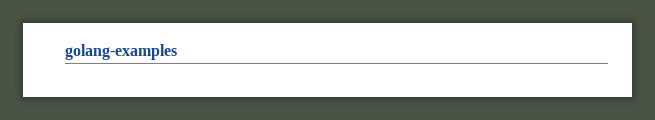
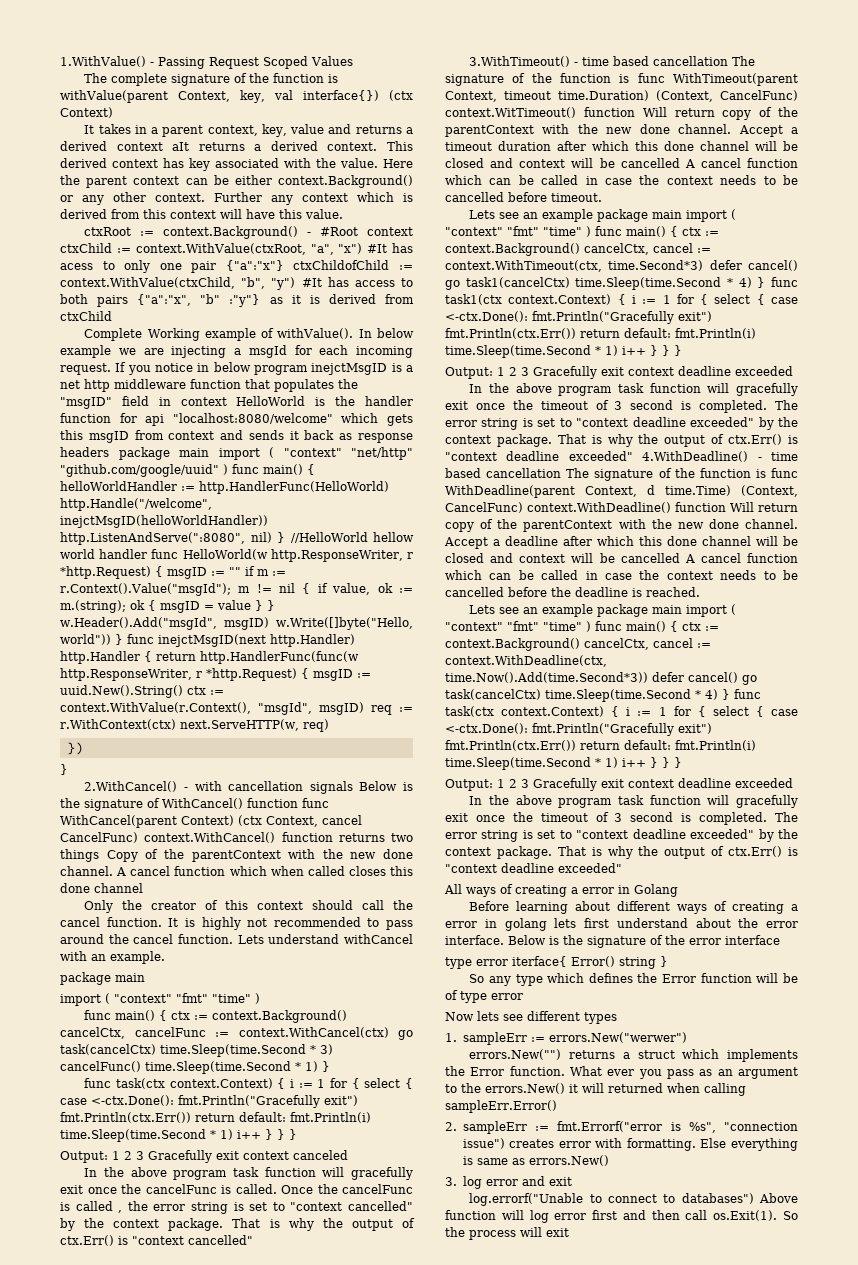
[65,44,177,60] golang-examples -> [60,56,353,69] [84,73,339,86] [60,90,413,103] [60,107,113,118] [84,124,414,137] [60,141,413,151] [60,158,413,171] [60,175,413,188] [60,192,413,205] [60,209,343,219] [84,226,413,239] [60,243,413,255] [60,260,413,273] [60,277,413,290] [60,294,414,307] [60,311,112,321] [84,328,414,341] [60,345,413,358] [60,362,413,375] [60,379,358,392] [60,396,413,409] [60,413,413,426] [60,430,413,443] [60,447,413,460] [60,464,315,477] [60,481,389,494] [60,498,212,511] [60,515,268,528] [60,532,414,545] [60,549,413,562] [60,566,286,579] [60,583,413,596] [60,600,275,613] [60,617,414,630] [60,634,355,647] [60,651,359,664] [60,668,371,681] [60,685,224,698] [60,702,413,715] [60,719,329,732] [66,742,83,755] [60,764,68,775] [84,781,413,794] [60,798,329,811] [60,815,362,828] [60,832,413,843] [60,849,413,862] [60,866,413,876] [60,883,143,893] [84,900,414,913] [60,917,413,930] [60,934,413,944] [60,951,165,964] [60,972,145,985] [60,993,260,1006] [84,1010,348,1023] [60,1027,413,1040] [60,1044,333,1057] [60,1061,330,1074] [84,1078,414,1089] [60,1095,358,1108] [60,1112,371,1123] [60,1129,297,1142] [60,1150,348,1163] [84,1167,413,1180] [60,1184,413,1194] [60,1201,413,1214] [60,1218,415,1231] [60,1235,253,1246] [469,56,756,67] [445,73,798,86] [445,90,798,102] [445,107,798,120] [445,124,798,137] [445,141,798,151] [445,158,798,168] [445,175,798,185] [445,192,602,202] [469,209,737,222] [445,226,719,237] [445,243,711,256] [445,260,798,272] [445,277,799,290] [445,294,799,305] [445,311,712,324] [445,328,756,339] [445,345,682,358] [445,366,793,379] [469,383,798,396] [445,400,798,413] [445,417,798,430] [445,434,798,447] [445,451,798,462] [445,468,798,481] [445,485,798,498] [445,502,798,513] [445,519,798,532] [444,536,798,549] [445,553,798,563] [445,570,798,580] [445,587,700,597] [469,604,737,617] [445,621,719,632] [445,638,711,651] [445,655,607,667] [445,672,757,685] [445,689,761,702] [445,706,798,717] [445,723,712,736] [445,740,756,751] [445,757,682,770] [445,778,793,791] [469,795,798,808] [445,812,798,825] [445,829,798,842] [445,846,798,859] [445,863,622,873] [444,884,678,897] [469,901,798,914] [445,918,798,931] [445,935,780,948] [445,956,668,969] [469,973,798,986] [445,990,523,1003] [445,1011,617,1024] [445,1032,687,1045] [469,1049,798,1062] [445,1066,798,1079] [445,1083,746,1096] [445,1100,557,1113] [445,1121,798,1134] [462,1138,798,1151] [462,1155,609,1166] [445,1176,572,1189] [469,1193,798,1206] [445,1210,798,1223] [445,1227,569,1240] 1.WithValue() - Passing Request Scoped Values // The complete signature of the function is withValue(parent Context, key, val interface{}) (ctx Context) // It takes in a parent context, key, value and returns a derived context aIt returns a derived context. This derived context has key associated with the value. Here the parent context can be either context.Background() or any other context. Further any context which is derived from this context will have this value. // ctxRoot := context.Background() - #Root context ctxChild := context.WithValue(ctxRoot, "a", "x") #It has acess to only one pair {"a":"x"} ctxChildofChild := context.WithValue(ctxChild, "b", "y") #It has access to both pairs {"a":"x", "b" :"y"} as it is derived from ctxChild // Complete Working example of withValue(). In below example we are injecting a msgId for each incoming request. If you notice in below program inejctMsgID is a net http middleware function that populates the "msgID" field in context HelloWorld is the handler function for api "localhost:8080/welcome" which gets this msgID from context and sends it back as response headers package main import ( "context" "net/http" "github.com/google/uuid" ) func main() { helloWorldHandler := http.HandlerFunc(HelloWorld) http.Handle("/welcome", inejctMsgID(helloWorldHandler)) http.ListenAndServe(":8080", nil) } //HelloWorld hellow world handler func HelloWorld(w http.ResponseWriter, r *http.Request) { msgID := "" if m := r.Context().Value("msgId"); m != nil { if value, ok := m.(string); ok { msgID = value } } w.Header().Add("msgId", msgID) w.Write([]byte("Hello, world")) } func inejctMsgID(next http.Handler) http.Handler { return http.HandlerFunc(func(w http.ResponseWriter, r *http.Request) { msgID := uuid.New().String() ctx := context.WithValue(r.Context(), "msgId", msgID) req := r.WithContext(ctx) next.ServeHTTP(w, req) // }) // } // 2.WithCancel() - with cancellation signals Below is the signature of WithCancel() function func WithCancel(parent Context) (ctx Context, cancel CancelFunc) context.WithCancel() function returns two things Copy of the parentContext with the new done channel. A cancel function which when called closes this done channel // Only the creator of this context should call the cancel function. It is highly not recommended to pass around the cancel function. Lets understand withCancel with an example. // package main // import ( "context" "fmt" "time" ) // func main() { ctx := context.Background() cancelCtx, cancelFunc := context.WithCancel(ctx) go task(cancelCtx) time.Sleep(time.Second * 3) cancelFunc() time.Sleep(time.Second * 1) } // func task(ctx context.Context) { i := 1 for { select { case <-ctx.Done(): fmt.Println("Gracefully exit") fmt.Println(ctx.Err()) return default: fmt.Println(i) time.Sleep(time.Second * 1) i++ } } } // Output: 1 2 3 Gracefully exit context canceled // In the above program task function will gracefully exit once the cancelFunc is called. Once the cancelFunc is called , the error string is set to "context cancelled" by the context package. That is why the output of ctx.Err() is "context cancelled" // 3.WithTimeout() - time based cancellation The signature of the function is func WithTimeout(parent Context, timeout time.Duration) (Context, CancelFunc) context.WitTimeout() function Will return copy of the parentContext with the new done channel. Accept a timeout duration after which this done channel will be closed and context will be cancelled A cancel function which can be called in case the context needs to be cancelled before timeout. // Lets see an example package main import ( "context" "fmt" "time" ) func main() { ctx := context.Background() cancelCtx, cancel := context.WithTimeout(ctx, time.Second*3) defer cancel() go task1(cancelCtx) time.Sleep(time.Second * 4) } func task1(ctx context.Context) { i := 1 for { select { case <-ctx.Done(): fmt.Println("Gracefully exit") fmt.Println(ctx.Err()) return default: fmt.Println(i) time.Sleep(time.Second * 1) i++ } } } // Output: 1 2 3 Gracefully exit context deadline exceeded // In the above program task function will gracefully exit once the timeout of 3 second is completed. The error string is set to "context deadline exceeded" by the context package. That is why the output of ctx.Err() is "context deadline exceeded" 4.WithDeadline() - time based cancellation The signature of the function is func WithDeadline(parent Context, d time.Time) (Context, CancelFunc) context.WithDeadline() function Will return copy of the parentContext with the new done channel. Accept a deadline after which this done channel will be closed and context will be cancelled A cancel function which can be called in case the context needs to be cancelled before the deadline is reached. // Lets see an example package main import ( "context" "fmt" "time" ) func main() { ctx := context.Background() cancelCtx, cancel := context.WithDeadline(ctx, time.Now().Add(time.Second*3)) defer cancel() go task(cancelCtx) time.Sleep(time.Second * 4) } func task(ctx context.Context) { i := 1 for { select { case <-ctx.Done(): fmt.Println("Gracefully exit") fmt.Println(ctx.Err()) return default: fmt.Println(i) time.Sleep(time.Second * 1) i++ } } } // Output: 1 2 3 Gracefully exit context deadline exceeded // In the above program task function will gracefully exit once the timeout of 3 second is completed. The error string is set to "context deadline exceeded" by the context package. That is why the output of ctx.Err() is "context deadline exceeded" // All ways of creating a error in Golang // Before learning about different ways of creating a error in golang lets first understand about the error interface. Below is the signature of the error interface // type error iterface{ Error() string } // So any type which defines the Error function will be of type error // Now lets see different types // 1. sampleErr := errors.New("werwer") // errors.New("") returns a struct which implements the Error function. What ever you pass as an argument to the errors.New() it will returned when calling sampleErr.Error() // 2. sampleErr := fmt.Errorf("error is %s", "connection issue") creates error with formatting. Else everything is same as errors.New() // 3. log error and exit // log.errorf("Unable to connect to databases") Above function will log error first and then call os.Exit(1). So the process will exit

